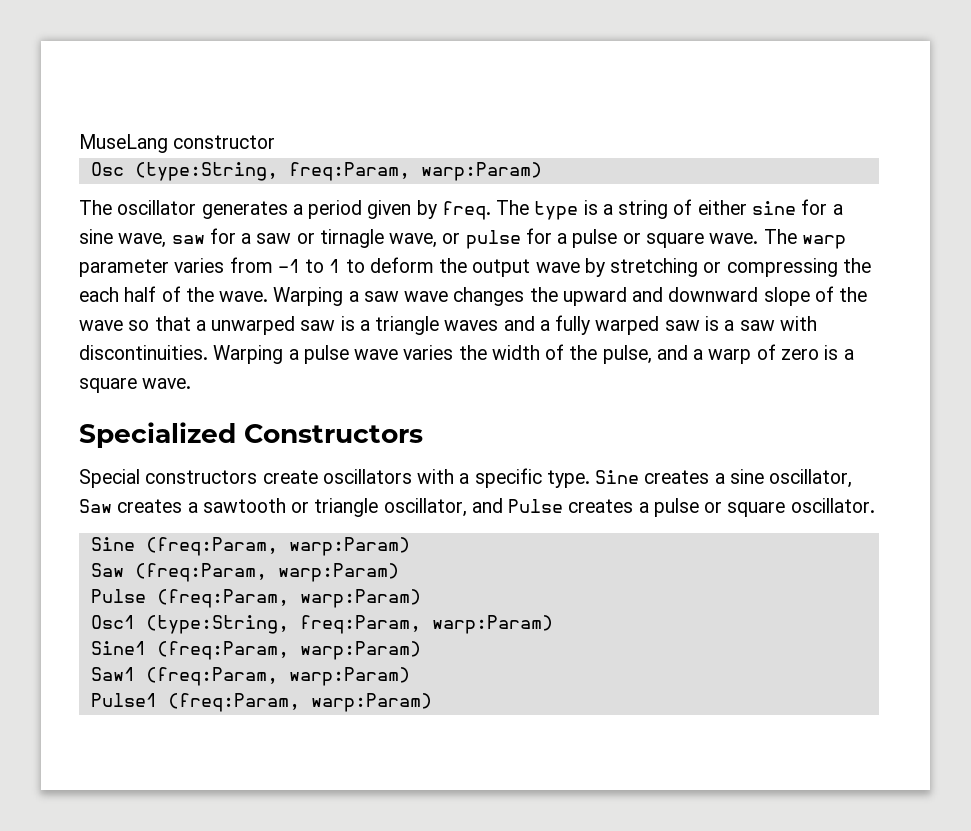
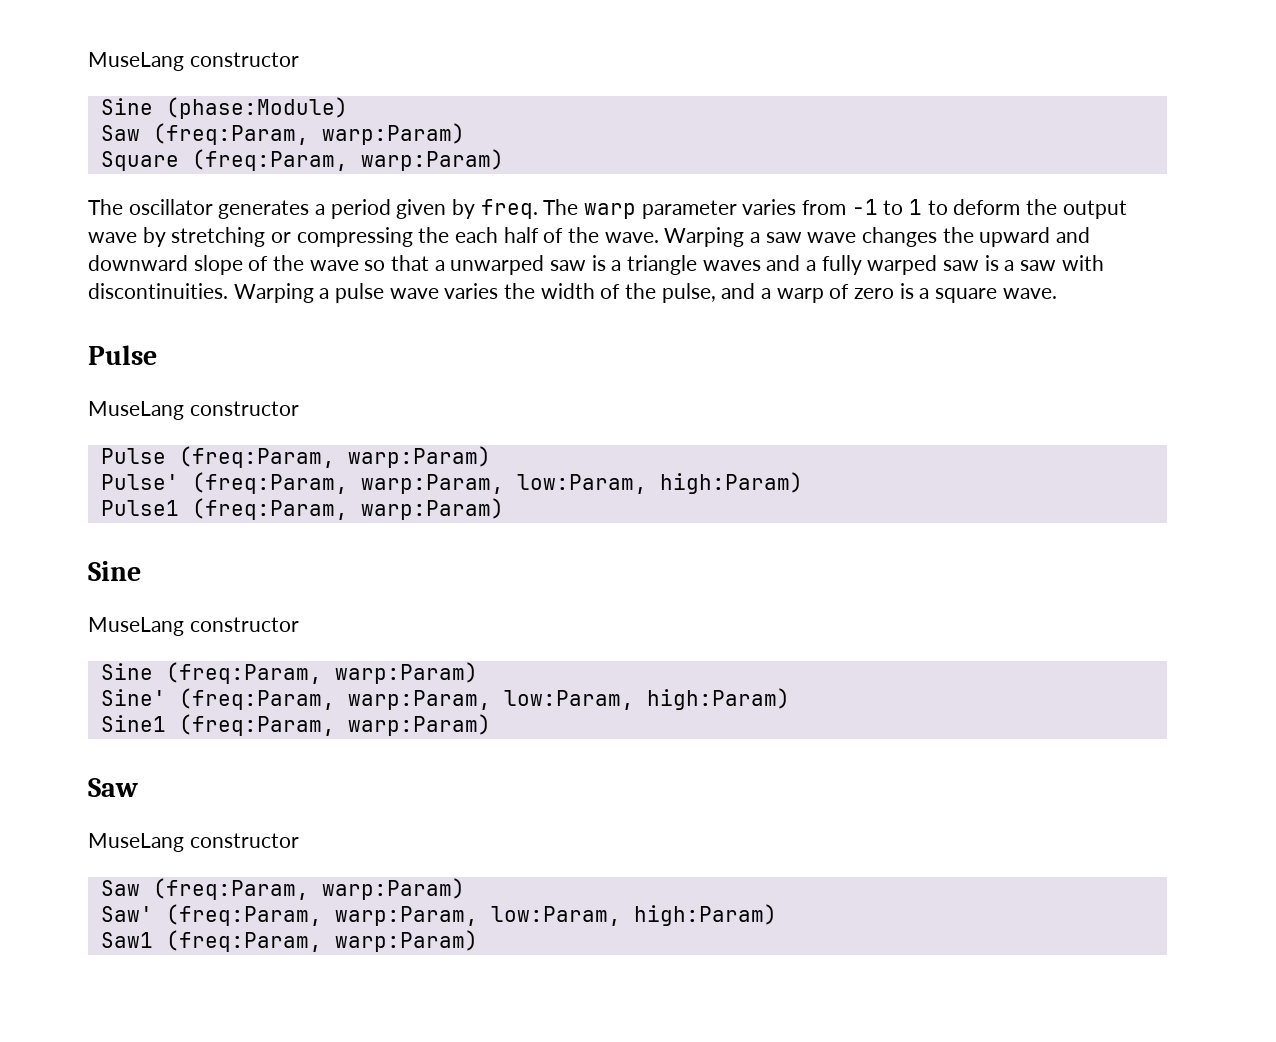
[79,134,276,153] [90,162,410,181] MuseLang constructor // Osc (type:String, freq:Param, -> [88,52,299,71] [100,97,348,119] [100,123,465,145] [100,149,348,171] MuseLang constructor // Sine (phase:Module) // Saw (freq:Param, warp:Param) // Square (freq:Param,
[534,199,843,220] [79,228,797,249] type is a string of either sine for a sine wave, saw for a saw or tirnagle wave, or pulse for a pulse or square wave. The -> (579, 207) none
[79,422,423,448] [79,468,853,488] [79,498,875,517] [90,537,410,556] [90,563,399,582] [90,589,421,608] [90,615,553,634] [90,641,421,660] Specialized Constructors // Special constructors create oscillators with a specific type. Sine creates a sine oscillator, Saw creates a sawtooth or triangle oscillator, and Pulse creates a pulse or square oscillator. // Sine (freq:Param, warp:Param) // Saw (freq:Param, warp:Param) // Pulse (freq:Param, warp:Param) // Osc1 (type:String, freq:Param, warp:Param) // Sine1 (freq:Param, warp:Param) -> [88,345,157,365] [88,401,299,420] [100,446,491,468] [100,472,803,494] [100,498,504,520] [88,561,141,581] [88,617,299,636] [100,662,478,684] [100,688,790,710] [100,714,491,736] [88,778,138,797] [88,833,299,852] [100,878,465,900] [100,904,777,926] Pulse // MuseLang constructor // Pulse (freq:Param, warp:Param) // Pulse' (freq:Param, warp:Param, low:Param, high:Param) // Pulse1 (freq:Param, warp:Param) // Sine // MuseLang constructor // Sine (freq:Param, warp:Param) // Sine' (freq:Param, warp:Param, low:Param, high:Param) // Sine1 (freq:Param, warp:Param) // Saw // MuseLang constructor // Saw (freq:Param, warp:Param) // Saw' (freq:Param, warp:Param, low:Param, high:Param)
[90,693,432,712] // Pulse1 (freq:Param, warp:Param) -> (478, 941) none

